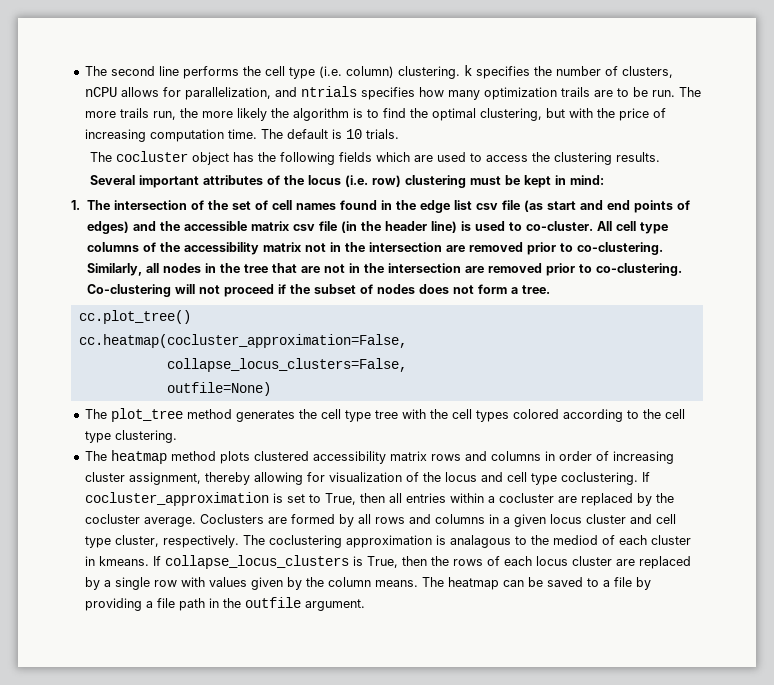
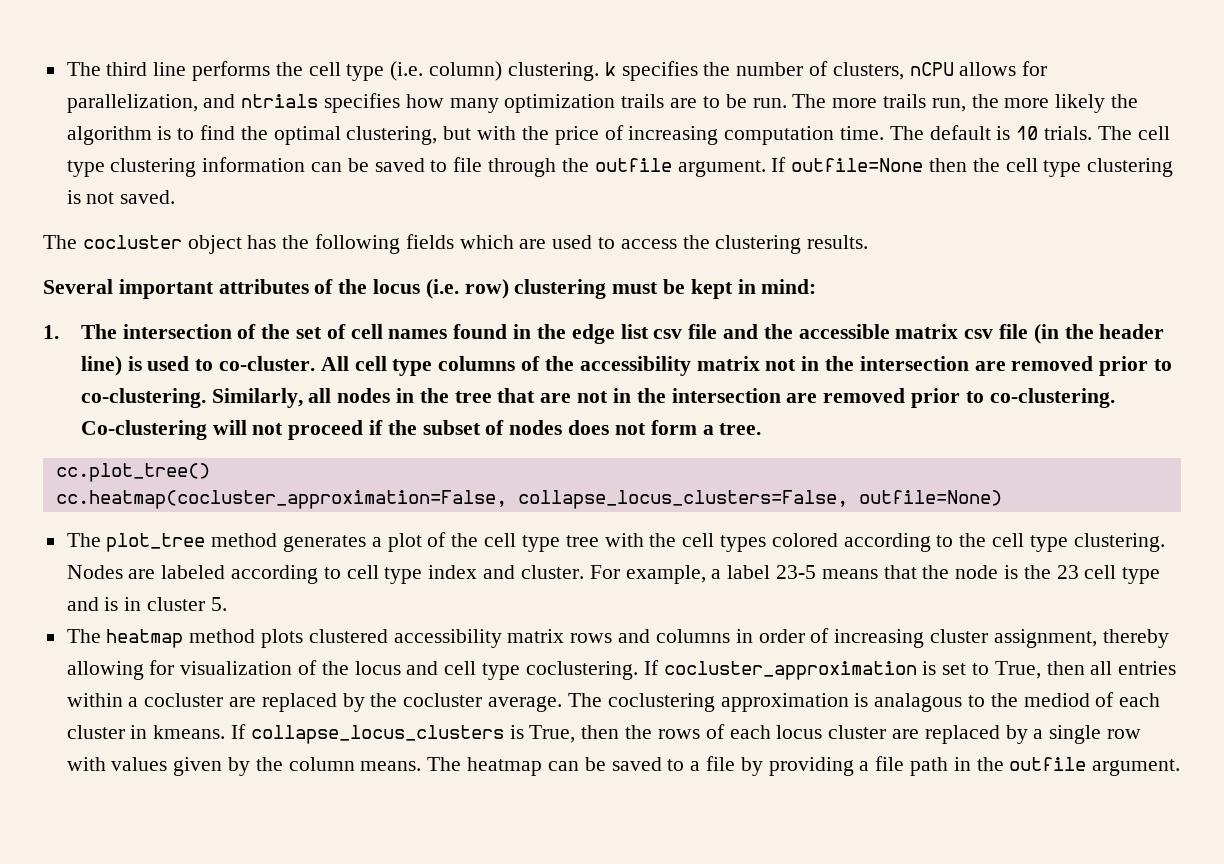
[84,66,155,76] The second -> [66,62,148,76] The third
(399, 134) none -> [1097,126,1170,140] [66,157,1174,177] [66,190,176,204] The cell type clustering information can be saved to file through the outfile argument. If outfile=None then the cell type clustering is not saved.
[523,200,690,213] [86,221,129,234] (as start and end points of edges) -> (718, 331) none
(407, 341) // -> (507, 499) none
(407, 365) // -> (848, 499) none
(295, 416) none -> [371,532,447,552] a plot of
(177, 436) none -> [66,565,1161,584] [66,597,227,611] Nodes are labeled according to cell type index and cluster. For example, a label 23-5 means that the node is the 23 cell type and is in cluster 5.
[199,514,676,527] [84,535,239,548] Coclusters are formed by all rows and columns in a given locus cluster and cell type cluster, respectively. -> (563, 704) none

